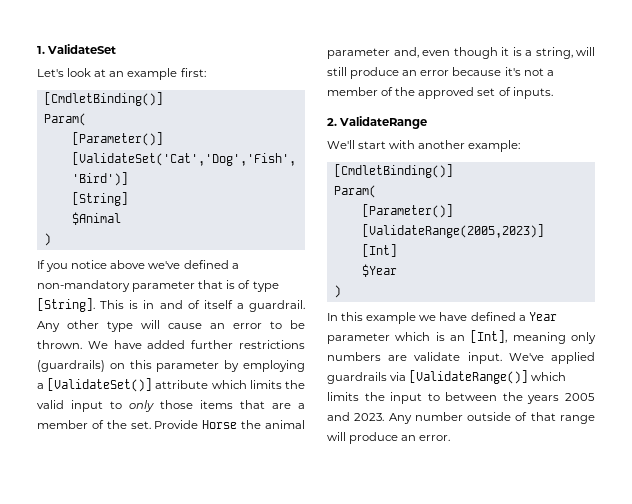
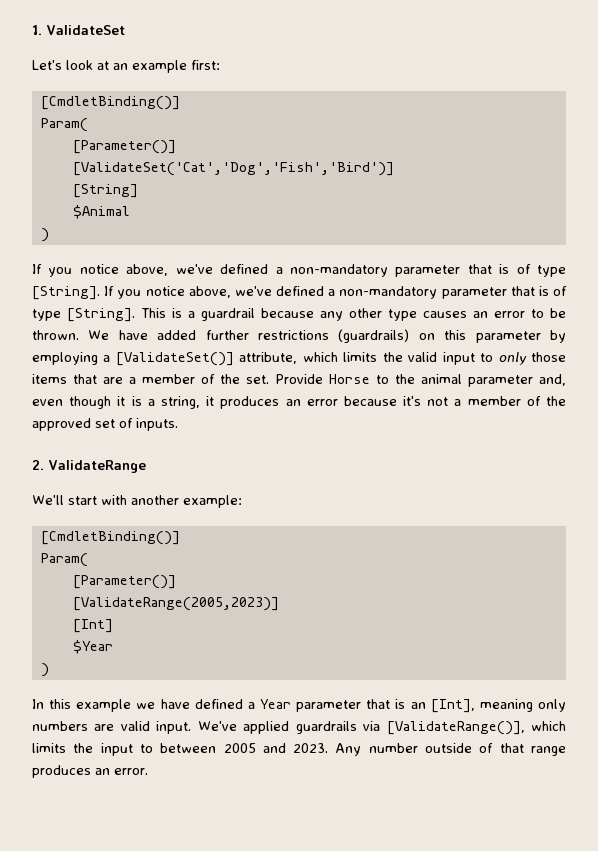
[110,260,146,269] above -> [126,264,566,277] [32,286,231,300] above, we've defined a non-mandatory parameter that is of type [String]. If you notice above,
[143,300,305,312] [37,320,202,332] in and of itself a guardrail. Any other type will cause -> [188,308,467,321] a guardrail because any other type causes
[155,380,209,389] attribute -> [239,352,298,364] attribute,
(238, 424) none -> [376,375,389,384] to
[576,47,595,56] [327,67,400,79] will still produce -> [206,396,280,409] it produces
[395,332,431,341] which -> [366,699,391,709] that
[414,352,461,361] validate -> [120,721,150,731] valid
[409,370,529,384] [ValidateRange()] -> [386,721,525,735] [ValidateRange()],
[502,392,560,404] the years -> (217, 748) none
[327,432,399,444] will produce -> [32,765,91,778] produces

